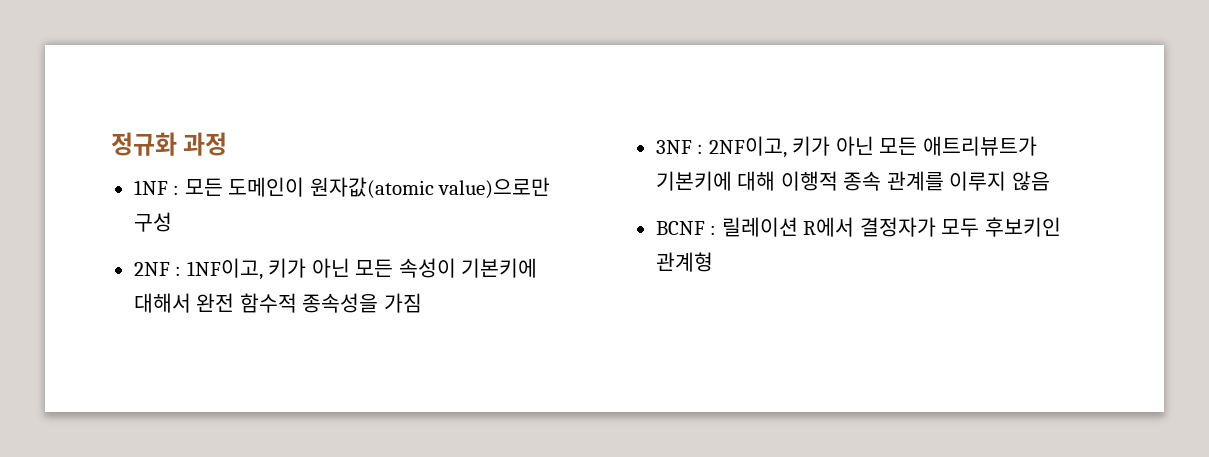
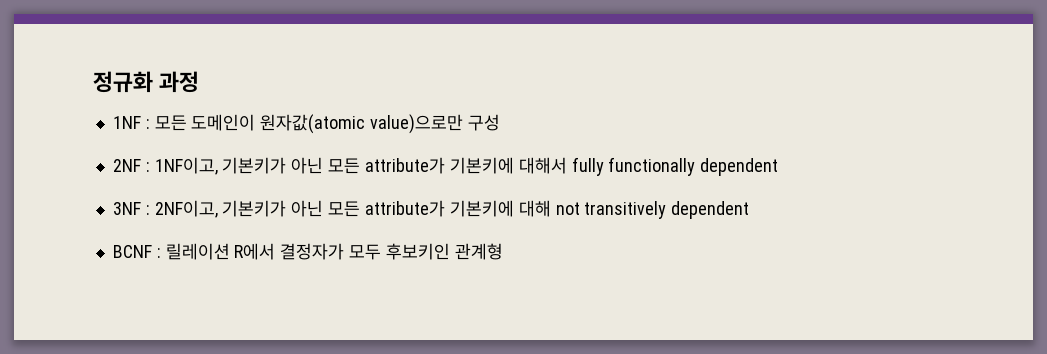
[268,258,456,278] 키가 아닌 모든 속성이 -> [222,157,445,174] 기본키가 아닌 모든 attribute가
[196,293,422,313] 완전 함수적 종속성을 가짐 -> [571,157,779,176] fully functionally dependent
[792,136,1037,156] 키가 아닌 모든 애트리뷰트가 -> [222,200,445,217] 기본키가 아닌 모든 attribute가
[780,171,1050,191] 이행적 종속 관계를 이루지 않음 -> [555,201,750,219] not transitively dependent

